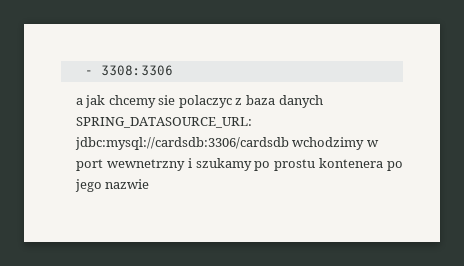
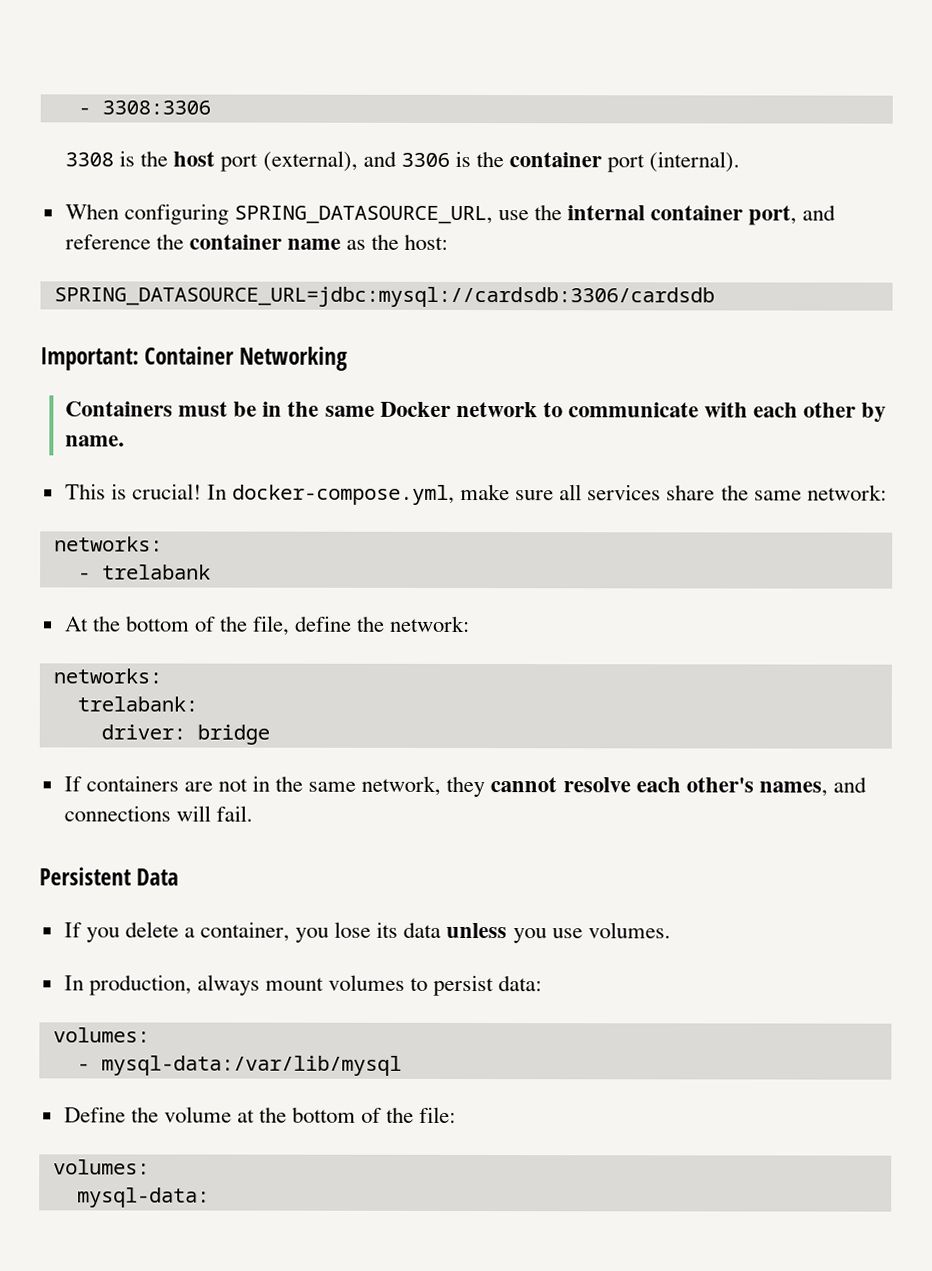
[75,95,323,108] [75,117,252,128] [74,137,379,150] [75,158,403,171] [74,179,150,192] a jak chcemy sie polaczyc z baza danych SPRING_DATASOURCE_URL: jdbc:mysql://cardsdb:3306/cardsdb wchodzimy w port wewnetrzny i szukamy po prostu kontenera po jego nazwie -> [65,150,741,173] [64,203,837,226] [64,233,449,250] [53,286,715,308] [40,346,349,371] [65,401,887,423] [65,435,126,447] [64,483,887,505] [53,536,163,552] [77,564,211,580] [64,615,471,636] [52,668,162,684] [76,696,198,712] [100,724,270,745] [63,775,867,798] [63,805,253,822] [39,867,180,886] [63,921,671,944] [63,974,543,997] [52,1027,150,1043] [76,1055,402,1076] [63,1106,457,1123] [52,1159,150,1175] [76,1187,210,1208] 3308 is the host port (external), and 3306 is the container port (internal). // When configuring SPRING_DATASOURCE_URL, use the internal container port, and reference the container name as the host: // SPRING_DATASOURCE_URL=jdbc:mysql://cardsdb:3306/cardsdb // Important: Container Networking // Containers must be in the same Docker network to communicate with each other by name. // This is crucial! In docker-compose.yml, make sure all services share the same network: // networks: // - trelabank // At the bottom of the file, define the network: // networks: // trelabank: // driver: bridge // If containers are not in the same network, they cannot resolve each other's names, and connections will fail. // Persistent Data // If you delete a container, you lose its data unless you use volumes. // In production, always mount volumes to persist data: // volumes: // - mysql-data:/var/lib/mysql // Define the volume at the bottom of the file: // volumes: // mysql-data:

